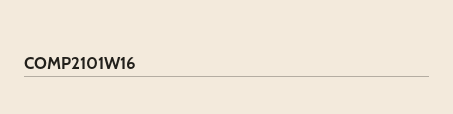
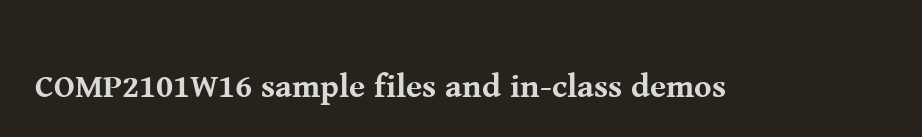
(136, 63) none -> [261,72,726,105] sample files and in-class demos

